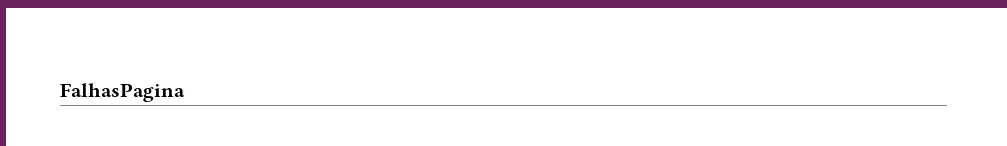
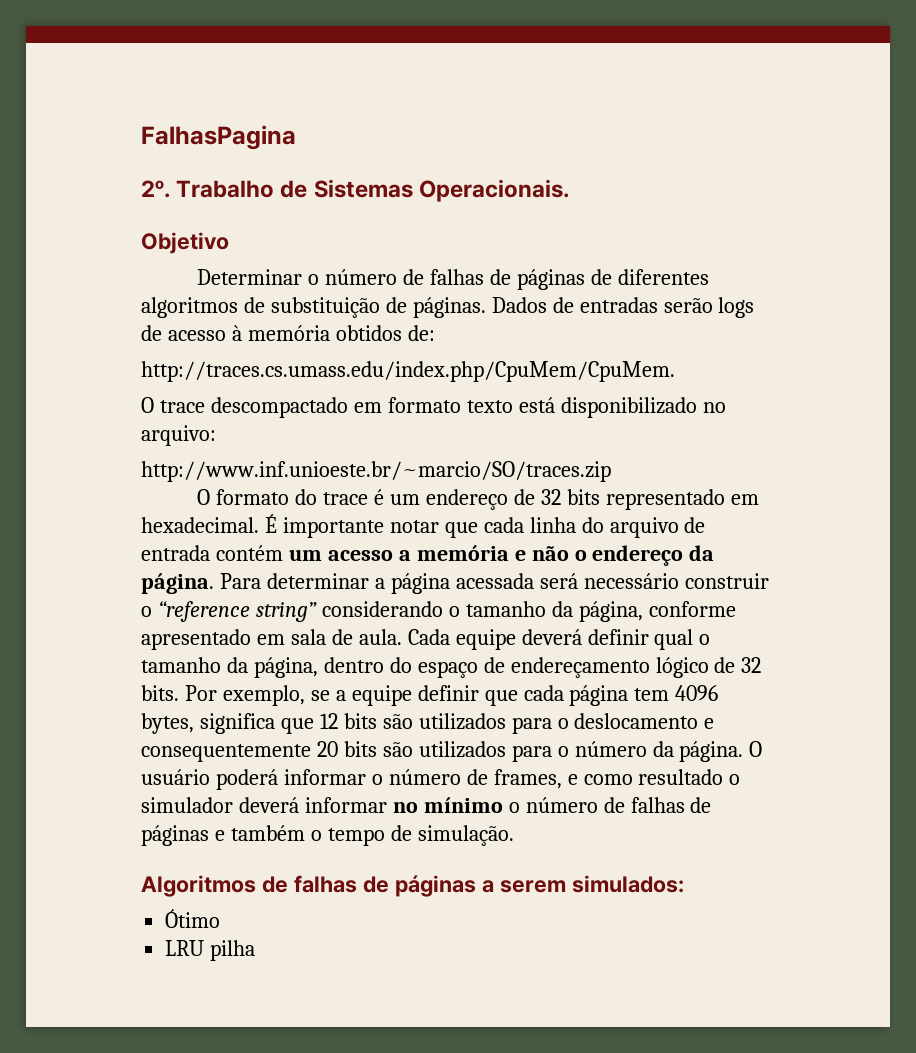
(185, 92) none -> [141,179,569,202] [141,232,229,254] [197,269,709,290] [141,297,755,318] [141,325,435,341] [141,361,675,382] [141,397,726,418] [141,425,216,446] [141,461,611,482] [197,489,759,510] [141,514,706,538] [141,545,715,566] [141,573,769,594] [141,601,736,622] [141,629,711,650] [141,657,762,678] [141,685,719,706] [141,713,715,734] [141,741,763,762] [141,769,741,790] [141,797,712,813] [141,825,514,846] [141,875,684,897] [165,909,221,928] [165,940,256,961] // 2º. Trabalho de Sistemas Operacionais. // Objetivo // Determinar o número de falhas de páginas de diferentes algoritmos de substituição de páginas. Dados de entradas serão logs de acesso à memória obtidos de: // http://traces.cs.umass.edu/index.php/CpuMem/CpuMem. // O trace descompactado em formato texto está disponibilizado no arquivo: // http://www.inf.unioeste.br/~marcio/SO/traces.zip // O formato do trace é um endereço de 32 bits representado em hexadecimal. É importante notar que cada linha do arquivo de entrada contém um acesso a memória e não o endereço da página. Para determinar a página acessada será necessário construir o “reference string” considerando o tamanho da página, conforme apresentado em sala de aula. Cada equipe deverá definir qual o tamanho da página, dentro do espaço de endereçamento lógico de 32 bits. Por exemplo, se a equipe definir que cada página tem 4096 bytes, significa que 12 bits são utilizados para o deslocamento e consequentemente 20 bits são utilizados para o número da página. O usuário poderá informar o número de frames, e como resultado o simulador deverá informar no mínimo o número de falhas de páginas e também o tempo de simulação. // Algoritmos de falhas de páginas a serem simulados: // Ótimo // LRU pilha

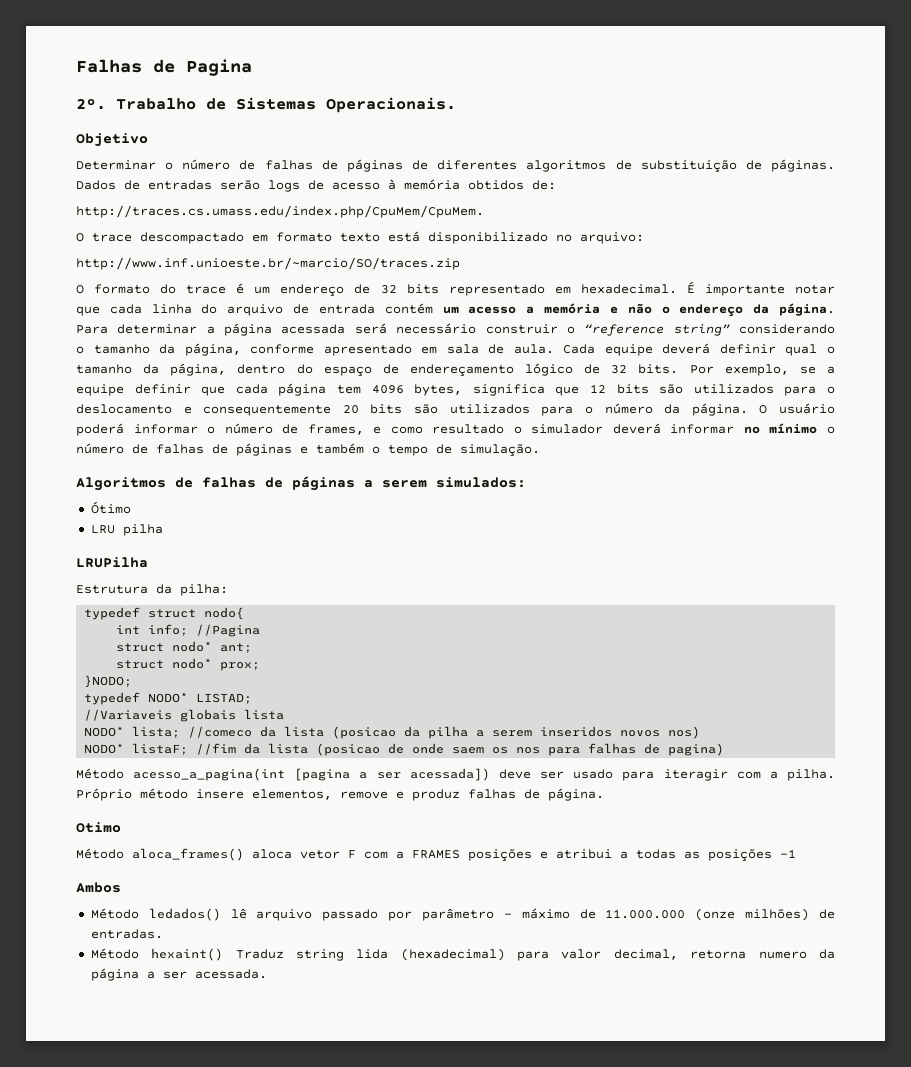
[141,125,296,150] FalhasPagina -> [76,59,252,76] Falhas de Pagina
(256, 950) none -> [76,557,148,568] [76,584,228,596] [84,607,245,620] [116,624,261,637] [116,641,253,653] [116,658,261,671] [84,675,133,688] [84,692,253,705] [84,709,285,722] [84,726,701,739] [84,743,725,756] [76,768,835,781] [76,788,604,801] [76,822,121,833] [76,848,796,862] [76,882,121,893] [90,908,836,921] [90,929,163,939] [90,948,835,961] [90,968,267,981] // LRUPilha // Estrutura da pilha: // typedef struct nodo{ // int info; //Pagina // struct nodo* ant; // struct nodo* prox; // }NODO; // typedef NODO* LISTAD; // //Variaveis globais lista // NODO* lista; //comeco da lista (posicao da pilha a serem inseridos novos nos) // NODO* listaF; //fim da lista (posicao de onde saem os nos para falhas de pagina) // Método acesso_a_pagina(int [pagina a ser acessada]) deve ser usado para iteragir com a pilha. Próprio método insere elementos, remove e produz falhas de página. // Otimo // Método aloca_frames() aloca vetor F com a FRAMES posições e atribui a todas as posições -1 // Ambos // Método ledados() lê arquivo passado por parâmetro - máximo de 11.000.000 (onze milhões) de entradas. // Método hexaint() Traduz string lida (hexadecimal) para valor decimal, retorna numero da página a ser acessada.

